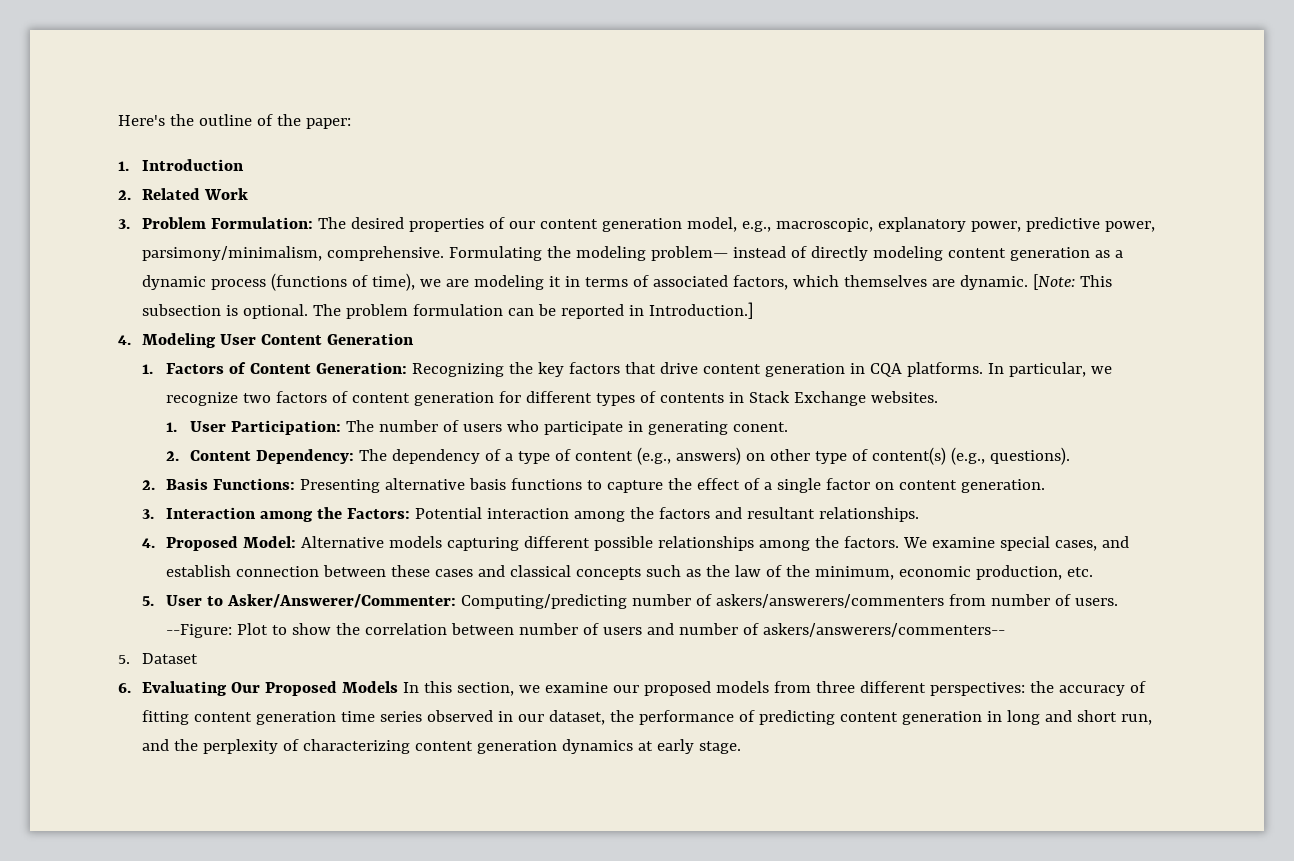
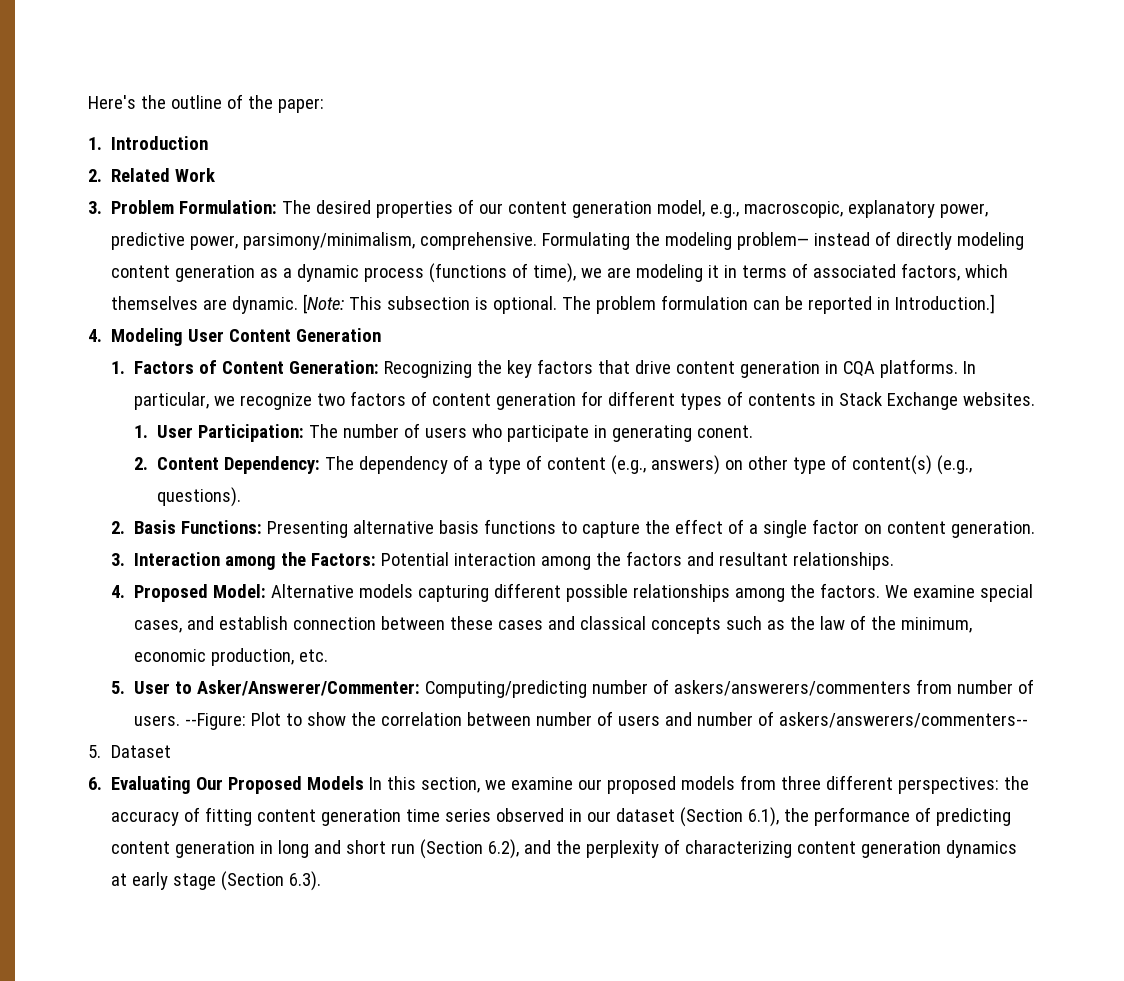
[549,710,606,725] dataset, -> [616,807,780,827] dataset (Section 6.1),
[1121,714,1153,725] run, -> [391,839,520,859] run (Section 6.2),
[699,741,742,754] stage. -> [173,871,322,891] stage (Section 6.3).

